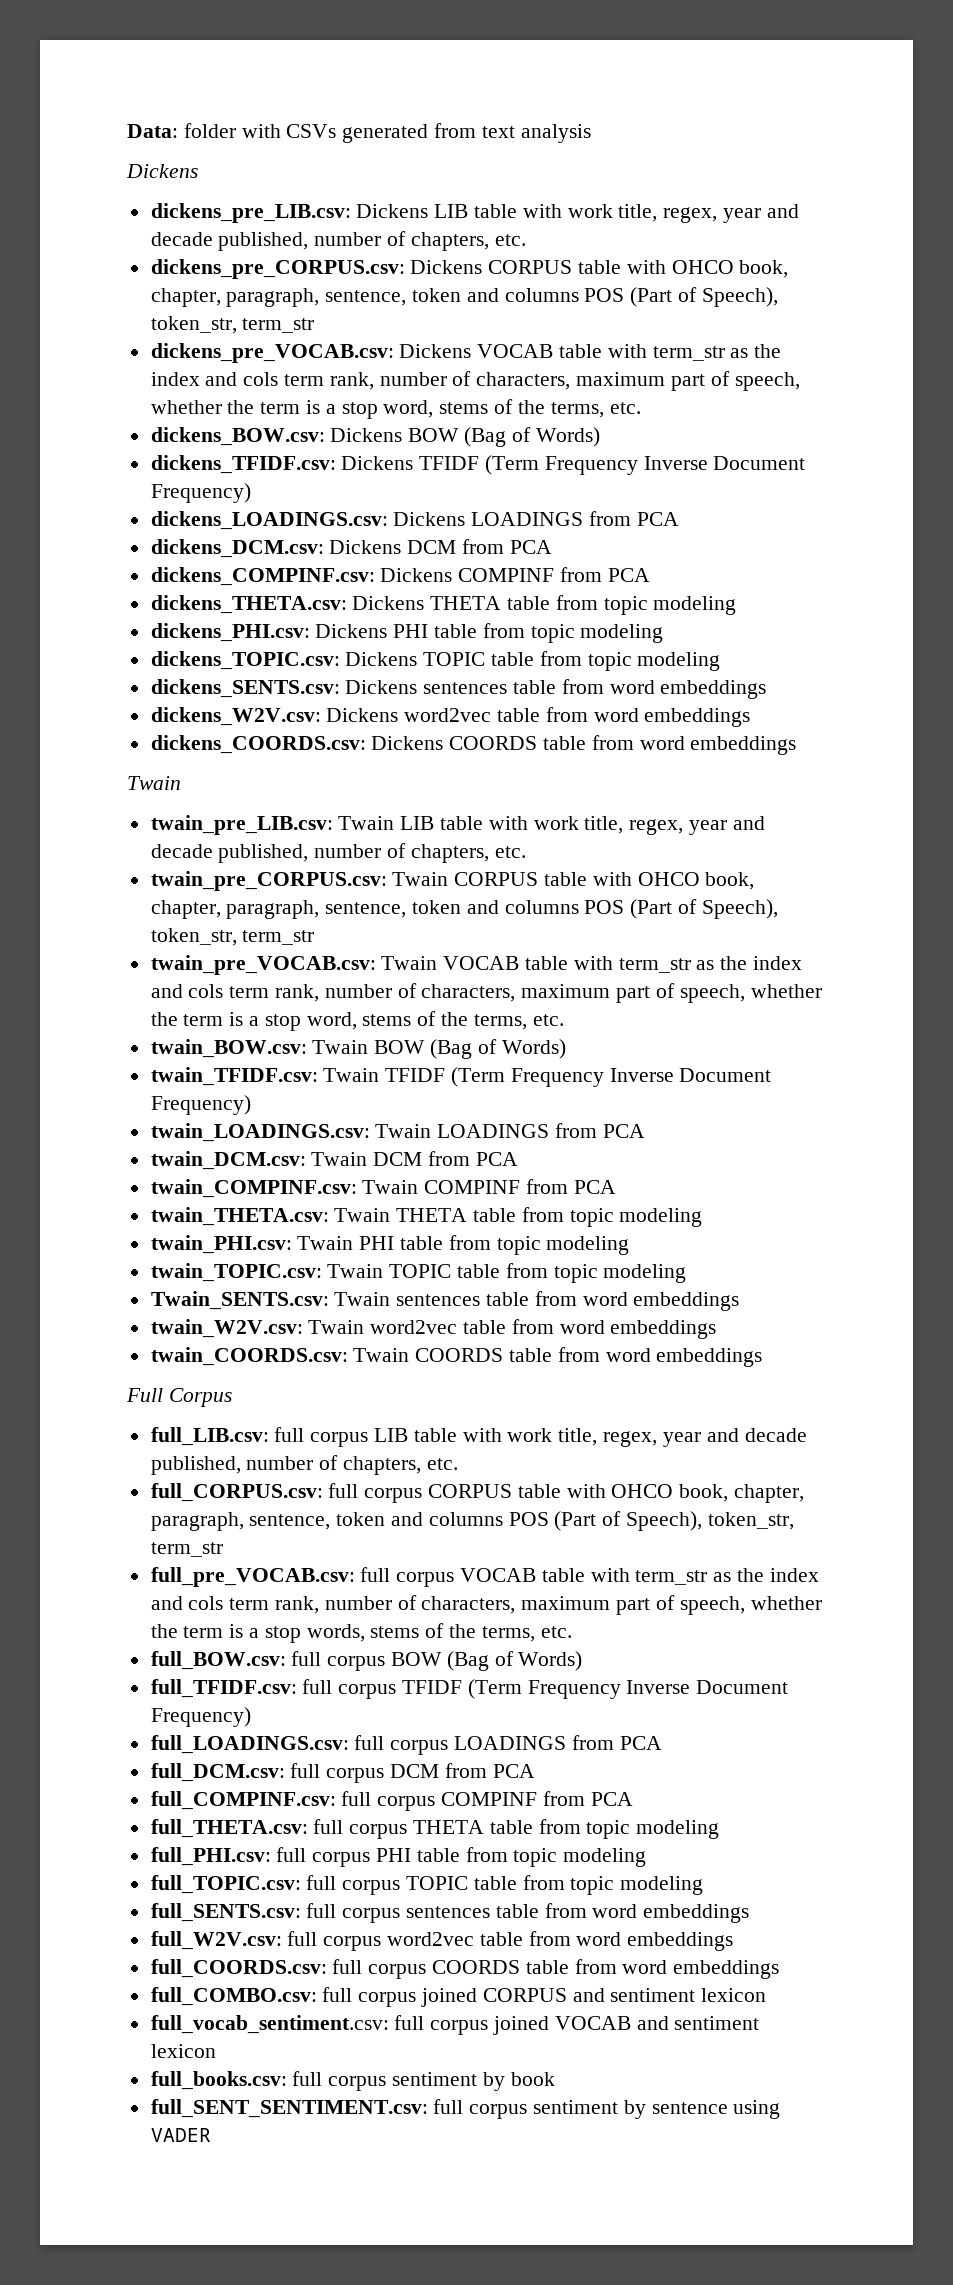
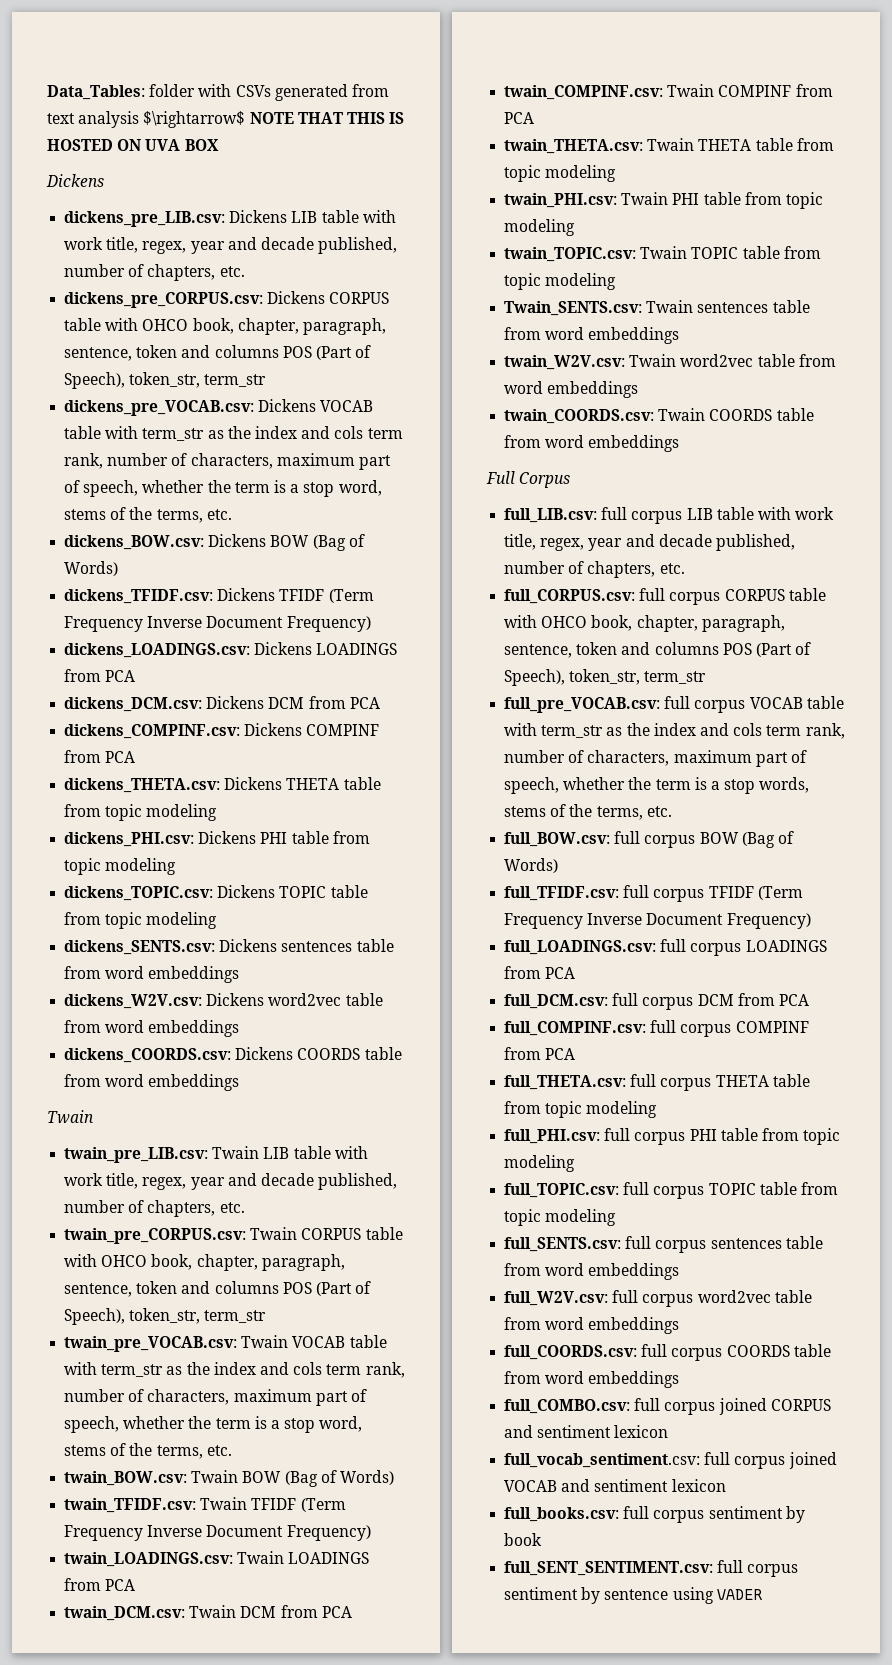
[127,124,178,138] Data: -> [47,85,145,100] Data_Tables:
(591, 133) none -> [143,111,405,128] [47,139,219,151] $\rightarrow$ NOTE THAT THIS IS HOSTED ON UVA BOX

